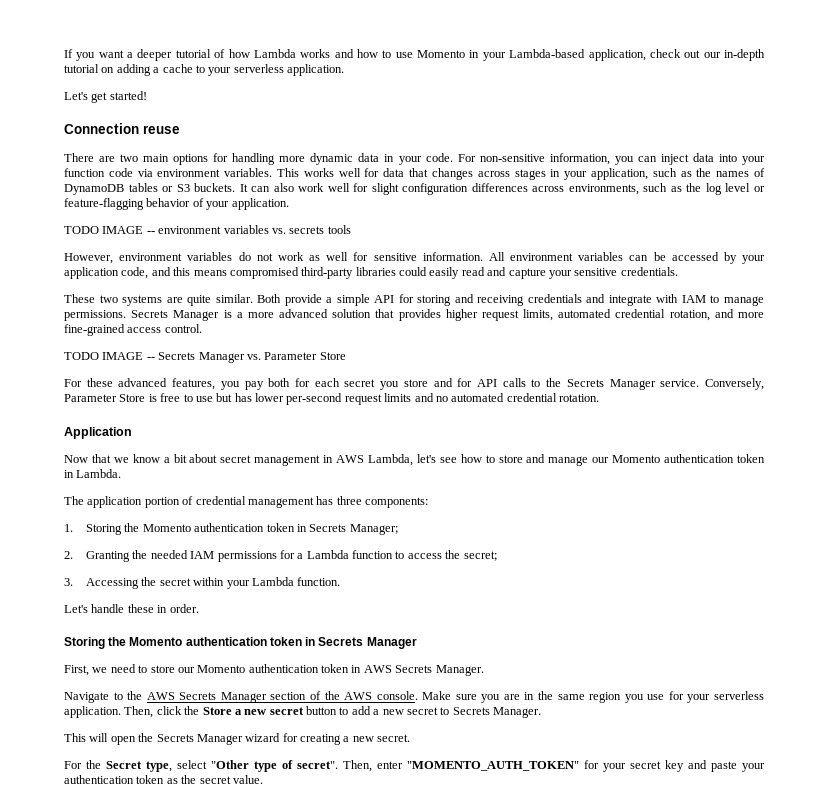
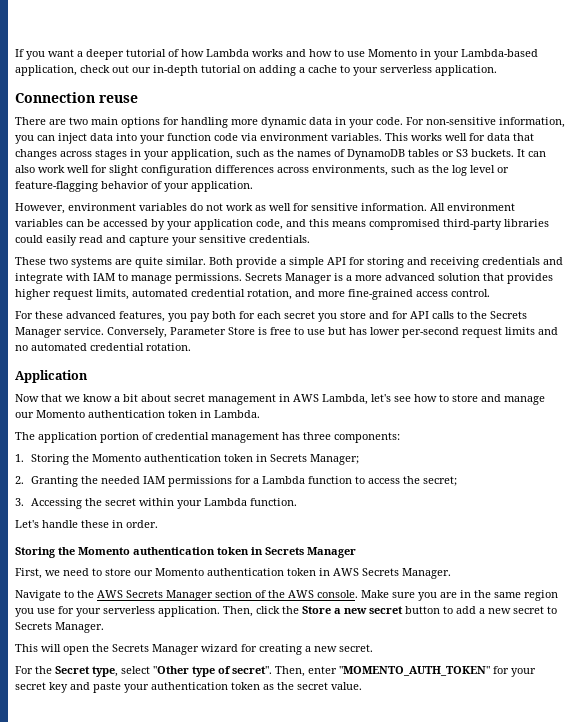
[64,91,147,103] // Let's get started! -> (497, 70) none
[64,225,351,234] // TODO IMAGE -- environment variables vs. secrets tools -> (253, 186) none
[64,352,346,363] // TODO IMAGE -- Secrets Manager vs. Parameter Store -> (490, 293) none

